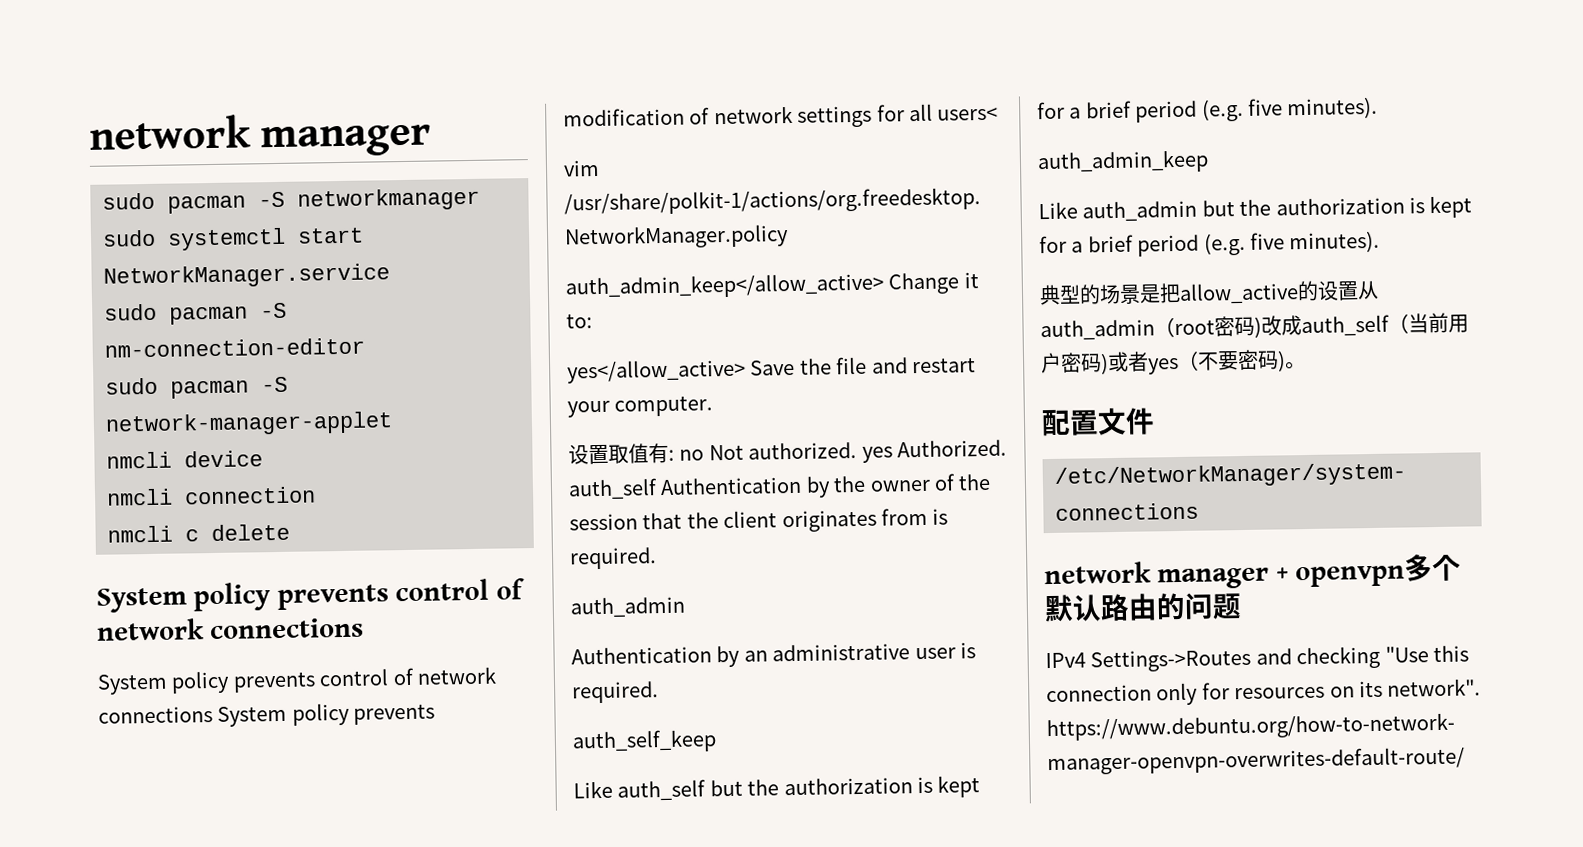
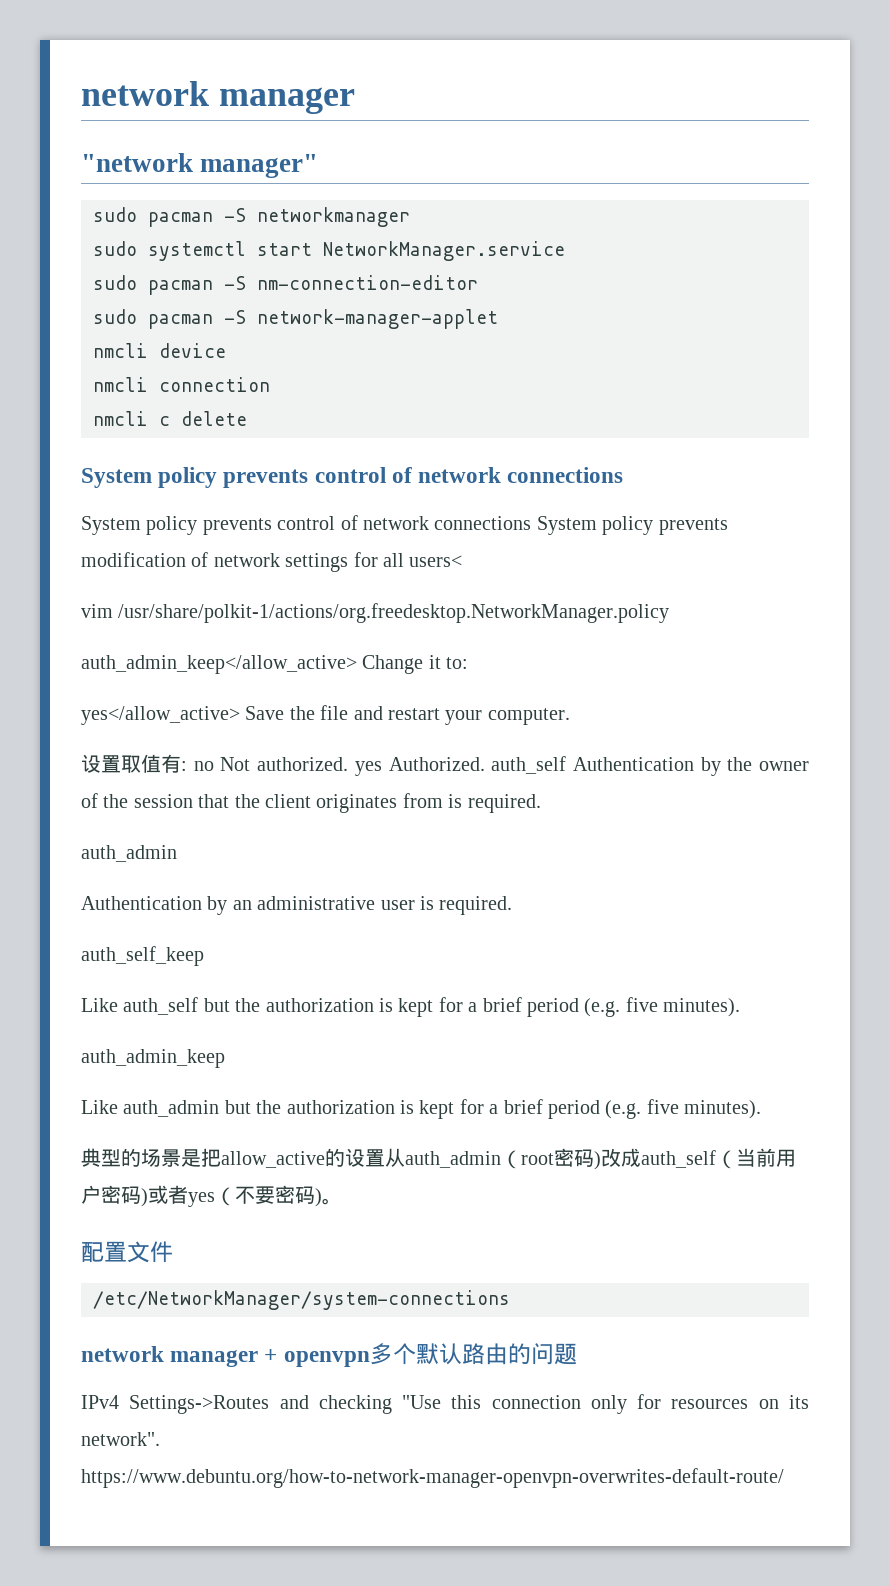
[89,114,432,158] network manager -> [81,81,355,114] [81,153,319,178] network manager // "network manager"

